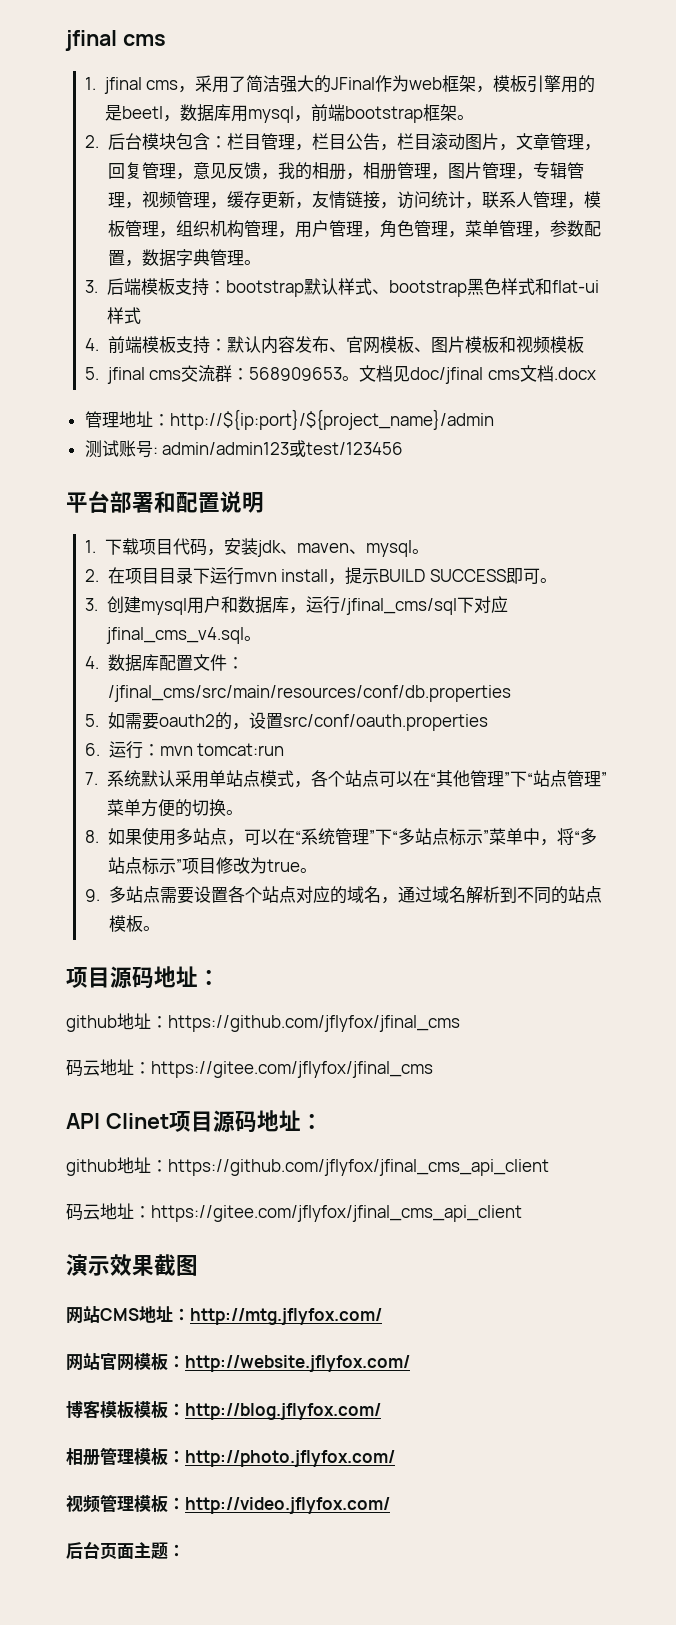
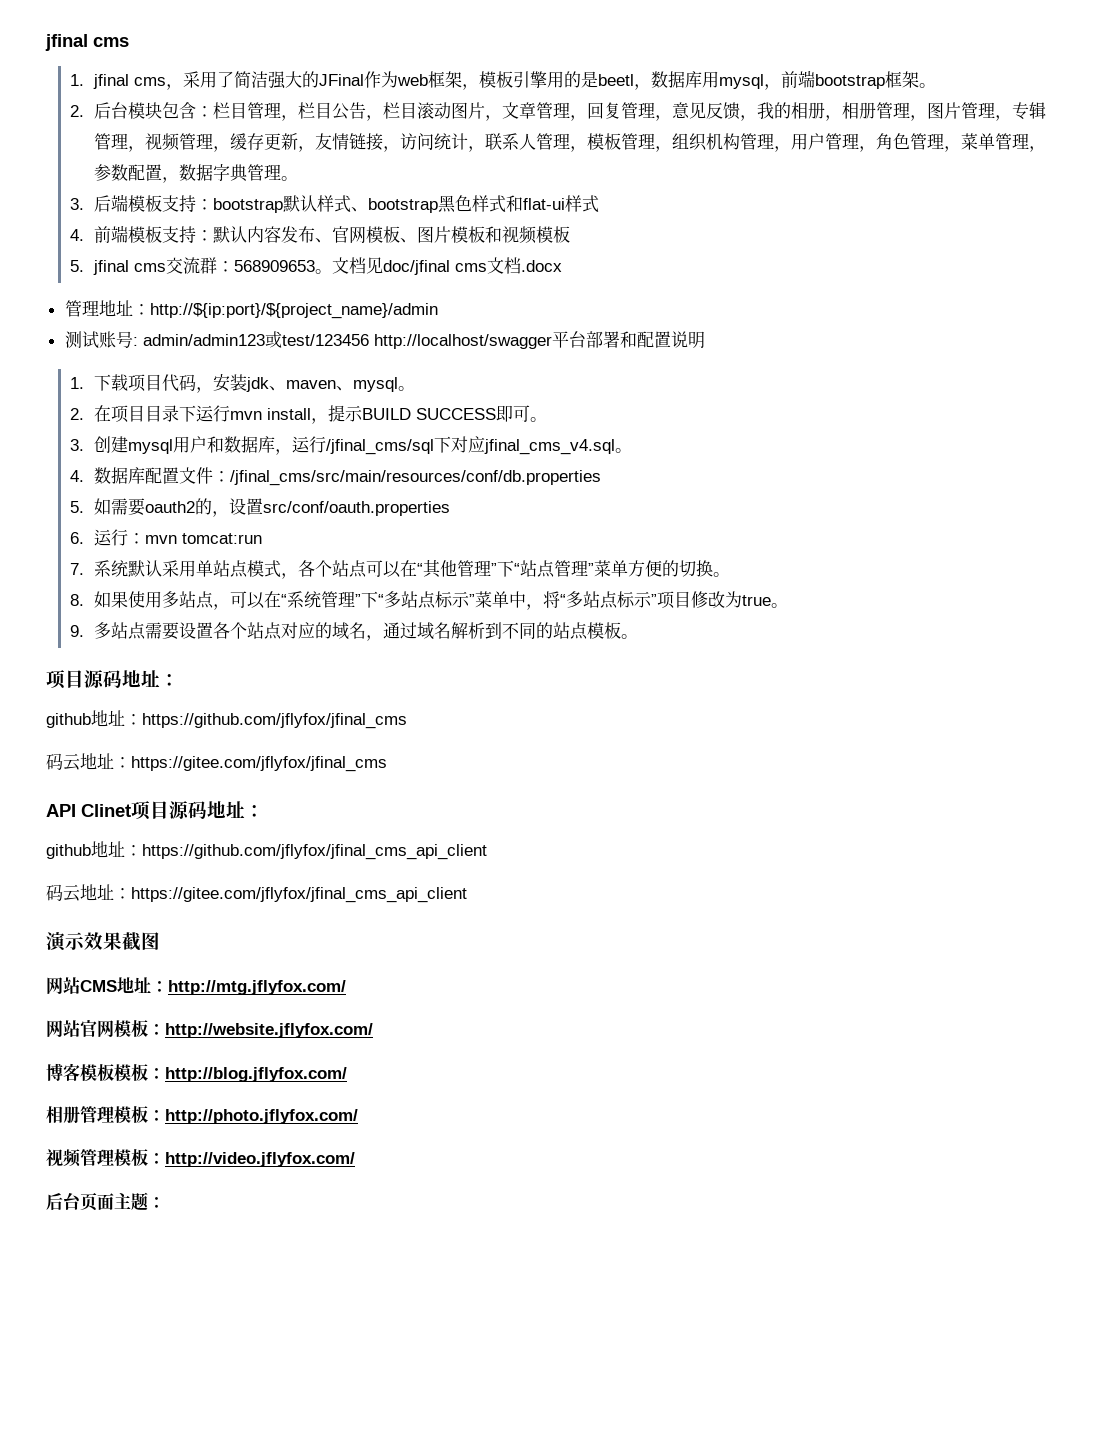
(404, 448) // -> [373,334,552,349] http://localhost/swagger

